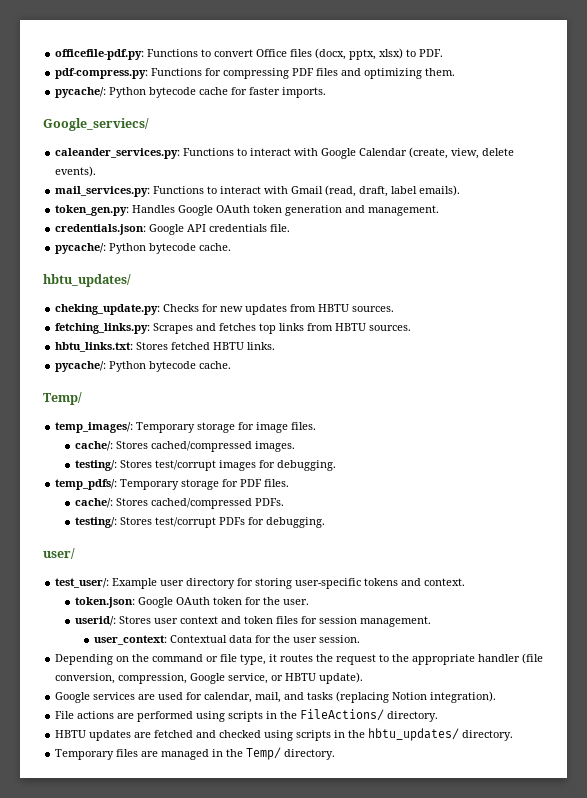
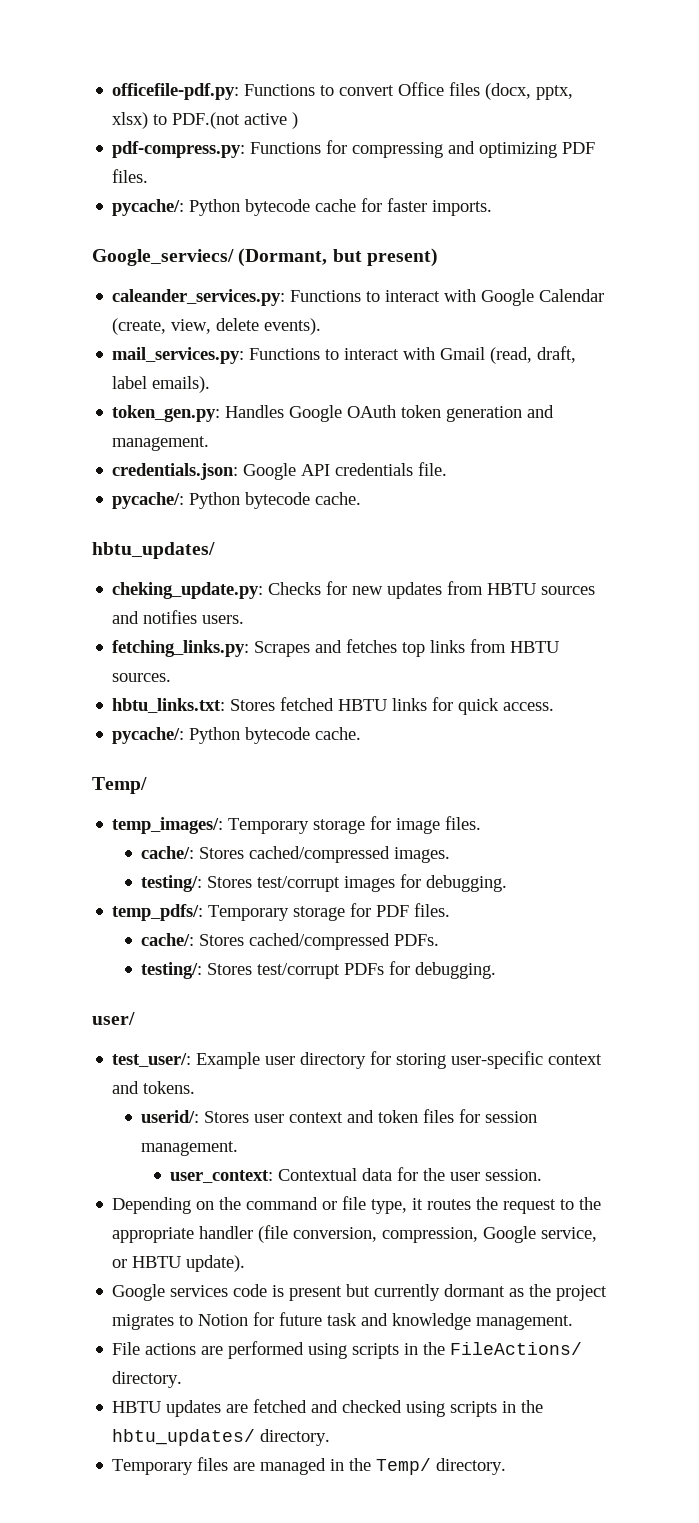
[419,49,444,57] PDF. -> [172,112,299,129] PDF.(not active )
[292,68,456,79] PDF files and optimizing them. -> [448,141,596,158] [112,169,149,183] and optimizing PDF files.
(149, 124) none -> [238,248,438,267] (Dormant, but present)
[352,306,395,312] sources. -> [541,586,596,595] [112,610,245,624] sources and notifies users.
[247,342,276,350] links. -> [392,697,555,715] links for quick access.
[364,578,466,586] [74,597,309,608] tokens and context. // token.json: Google OAuth token for the user. -> [548,1054,603,1065] [112,1081,196,1094] context and tokens.
[138,691,497,703] are used for calendar, mail, and tasks (replacing Notion integration). -> [233,1284,608,1301] [112,1312,574,1330] code is present but currently dormant as the project migrates to Notion for future task and knowledge management.

